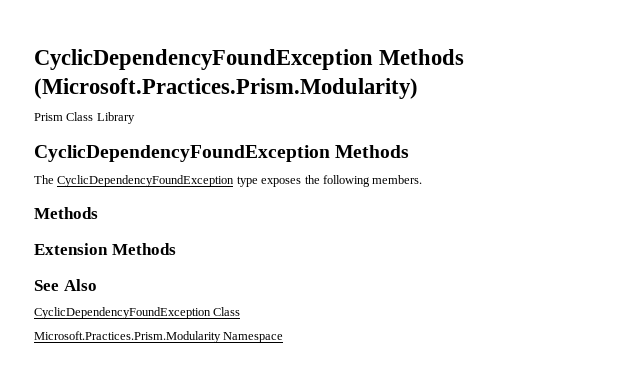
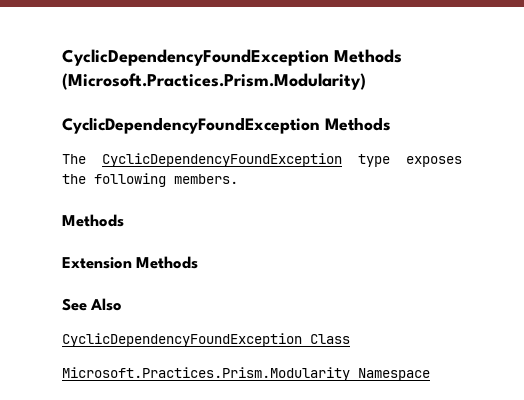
[34,112,135,124] // Prism Class Library -> (366, 81) none

